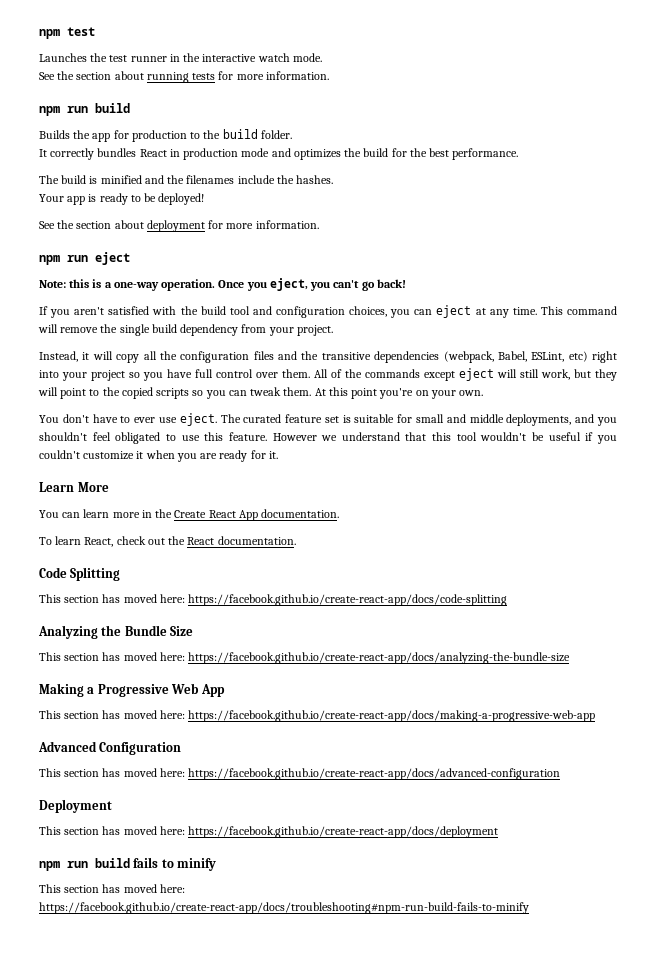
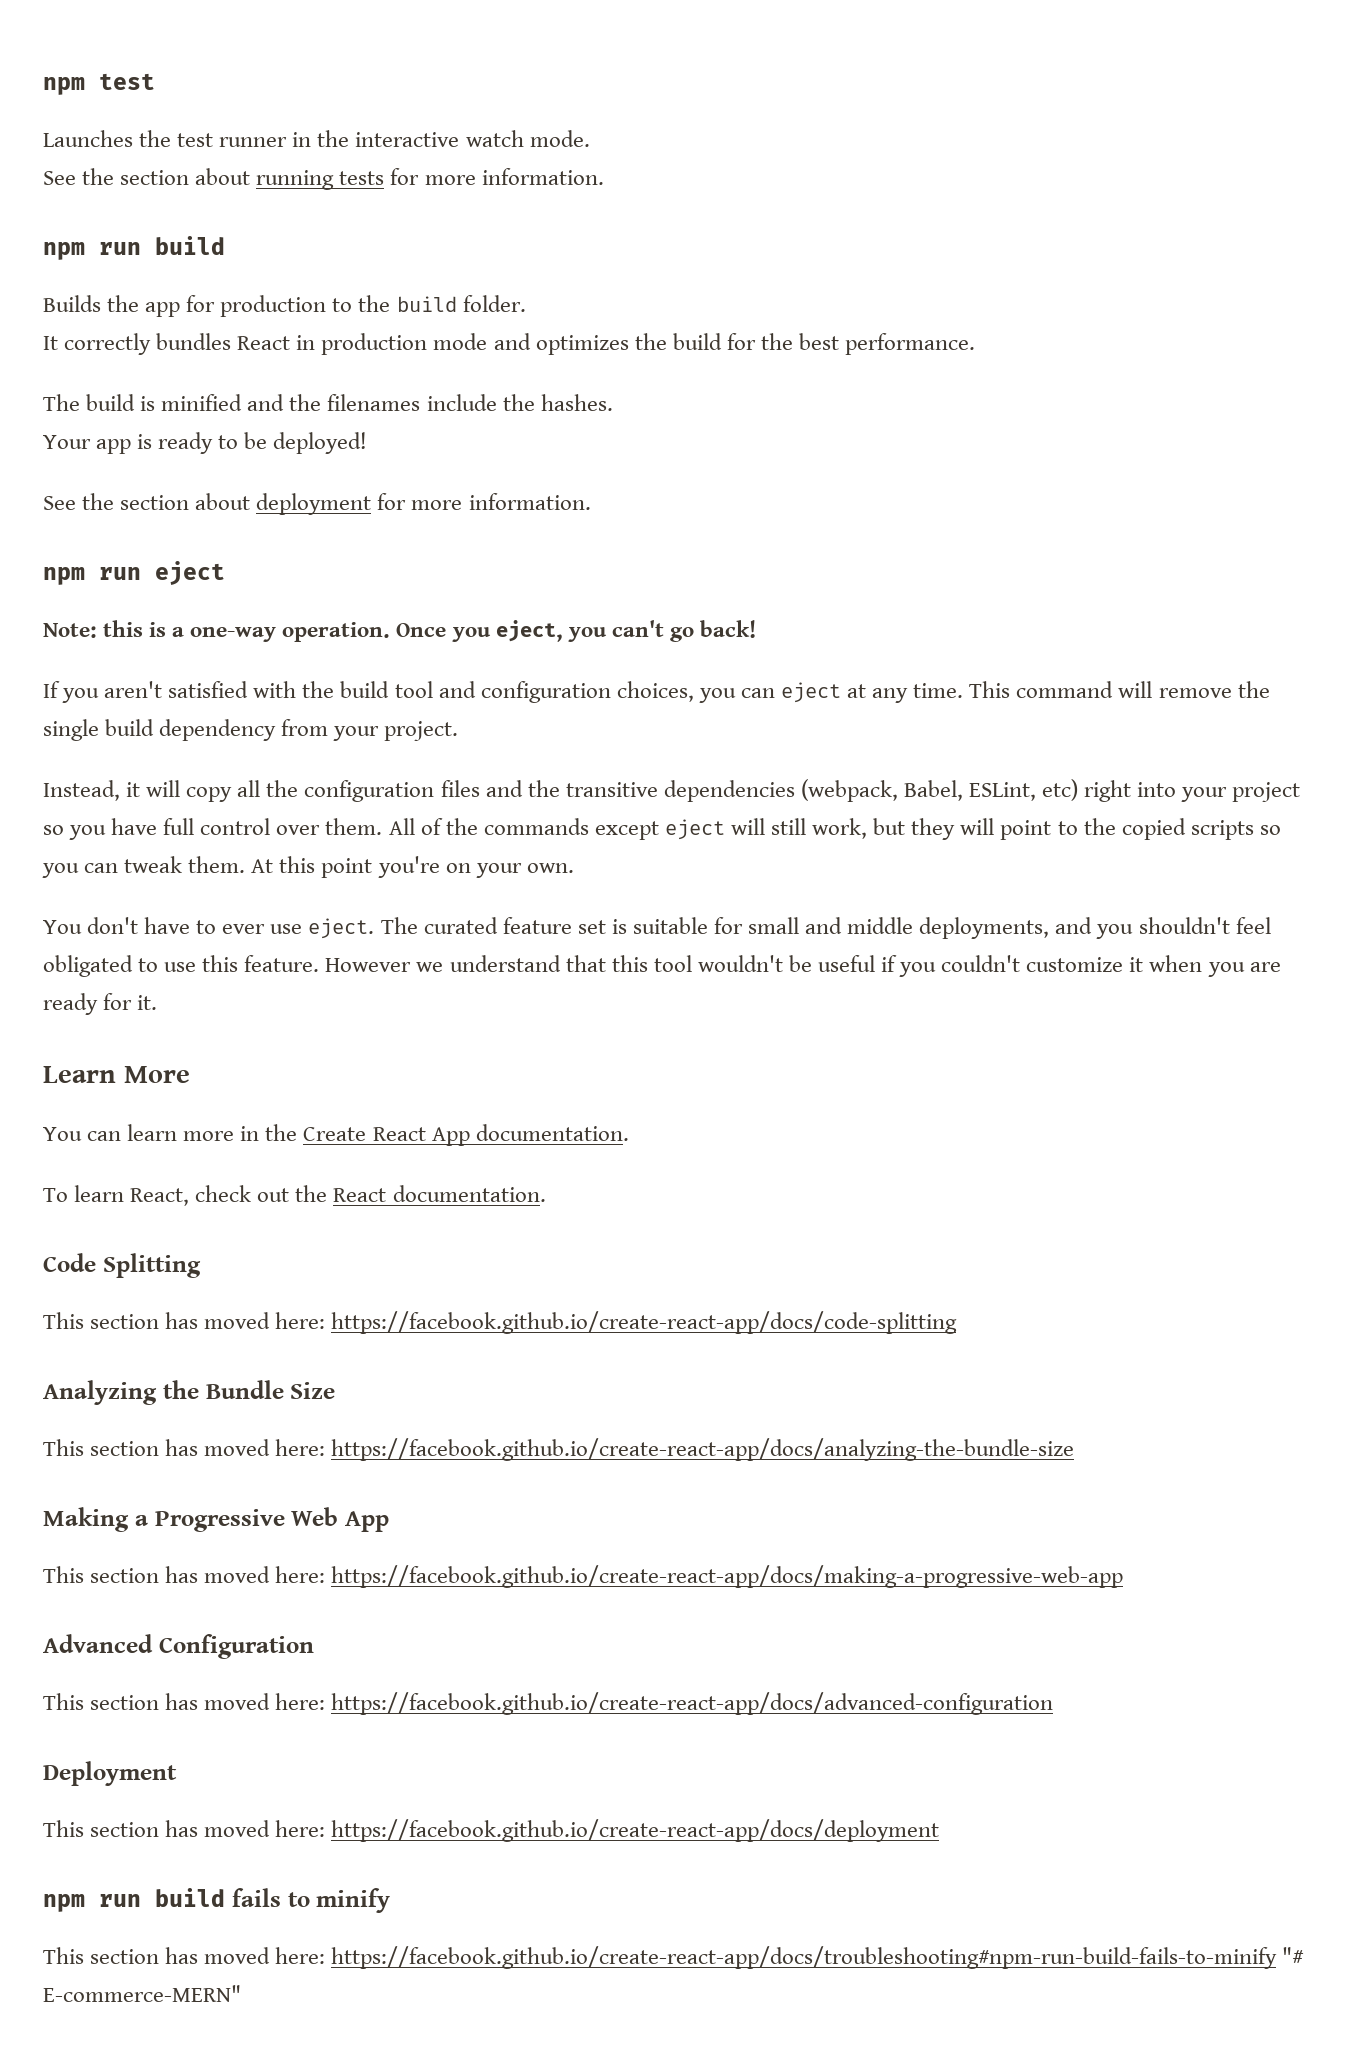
(529, 908) none -> [1282,1947,1305,1964] [43,1985,241,2002] "# E-commerce-MERN"

